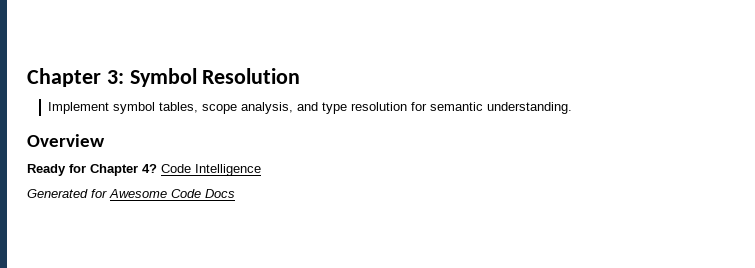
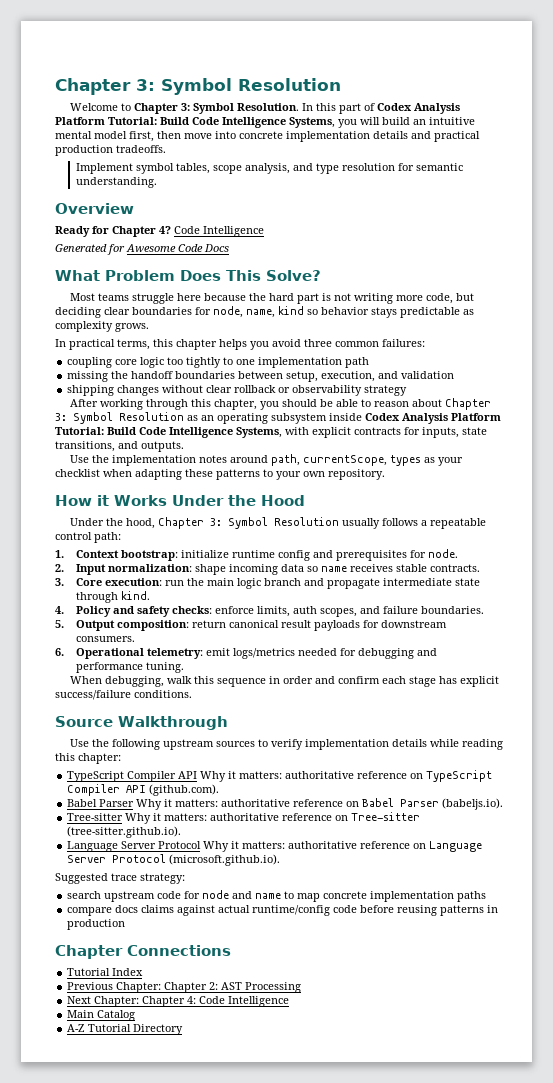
[27,68,301,87] Chapter 3: Symbol Resolution -> [55,78,341,95] [70,103,461,114] [55,117,475,128] [55,131,480,142] [55,145,166,156] Chapter 3: Symbol Resolution // Welcome to Chapter 3: Symbol Resolution. In this part of Codex Analysis Platform Tutorial: Build Code Intelligence Systems, you will build an intuitive mental model first, then move into concrete implementation details and practical production tradeoffs.
(235, 193) none -> [55,270,321,281] [70,293,475,304] [55,306,474,318] [55,321,149,332] [55,339,425,350] [67,357,370,368] [67,371,455,382] [67,385,408,396] [70,398,492,410] [55,412,501,424] [55,427,487,438] [55,441,184,452] [70,454,464,466] [55,469,385,480] [55,495,305,506] [70,517,487,529] [55,532,121,543] [55,549,458,561] [55,564,480,575] [55,578,480,589] [75,591,150,603] [55,606,484,617] [55,620,447,631] [75,636,135,642] [55,648,437,659] [75,662,184,673] [70,676,500,687] [55,690,192,700] [55,716,228,730] [70,739,504,750] [55,753,121,764] [67,770,493,782] [67,784,220,796] [67,798,504,810] [67,812,421,824] [67,826,182,838] [67,841,483,852] [67,854,281,866] [55,873,185,884] [67,890,487,902] [67,905,499,916] [67,919,126,930] [55,945,231,959] [67,968,144,976] [67,982,302,993] [67,996,290,1007] [67,1010,136,1021] [67,1024,184,1035] // What Problem Does This Solve? // Most teams struggle here because the hard part is not writing more code, but deciding clear boundaries for node, name, kind so behavior stays predictable as complexity grows. // In practical terms, this chapter helps you avoid three common failures: // coupling core logic too tightly to one implementation path // missing the handoff boundaries between setup, execution, and validation // shipping changes without clear rollback or observability strategy // After working through this chapter, you should be able to reason about Chapter 3: Symbol Resolution as an operating subsystem inside Codex Analysis Platform Tutorial: Build Code Intelligence Systems, with explicit contracts for inputs, state transitions, and outputs. // Use the implementation notes around path, currentScope, types as your checklist when adapting these patterns to your own repository. // How it Works Under the Hood // Under the hood, Chapter 3: Symbol Resolution usually follows a repeatable control path: // 1. Context bootstrap: initialize runtime config and prerequisites for node. // 2. Input normalization: shape incoming data so name receives stable contracts. // 3. Core execution: run the main logic branch and propagate intermediate state through kind. // 4. Policy and safety checks: enforce limits, auth scopes, and failure boundaries. // 5. Output composition: return canonical result payloads for downstream consumers. // 6. Operational telemetry: emit logs/metrics needed for debugging and performance tuning. // When debugging, walk this sequence in order and confirm each stage has explicit success/failure conditions. // Source Walkthrough // Use the following upstream sources to verify implementation details while reading this chapter: // TypeScript Compiler API Why it matters: authoritative reference on TypeScript Compiler API (github.com). // Babel Parser Why it matters: authoritative reference on Babel Parser (babeljs.io). // Tree-sitter Why it matters: authoritative reference on Tree-sitter (tree-sitter.github.io). // Language Server Protocol Why it matters: authoritative reference on Language Server Protocol (microsoft.github.io). // Suggested trace strategy: // search upstream code for node and name to map concrete implementation paths // compare docs claims against actual runtime/config code before reusing patterns in production // Chapter Connections // Tutorial Index // Previous Chapter: Chapter 2: AST Processing // Next Chapter: Chapter 4: Code Intelligence // Main Catalog // A-Z Tutorial Directory

